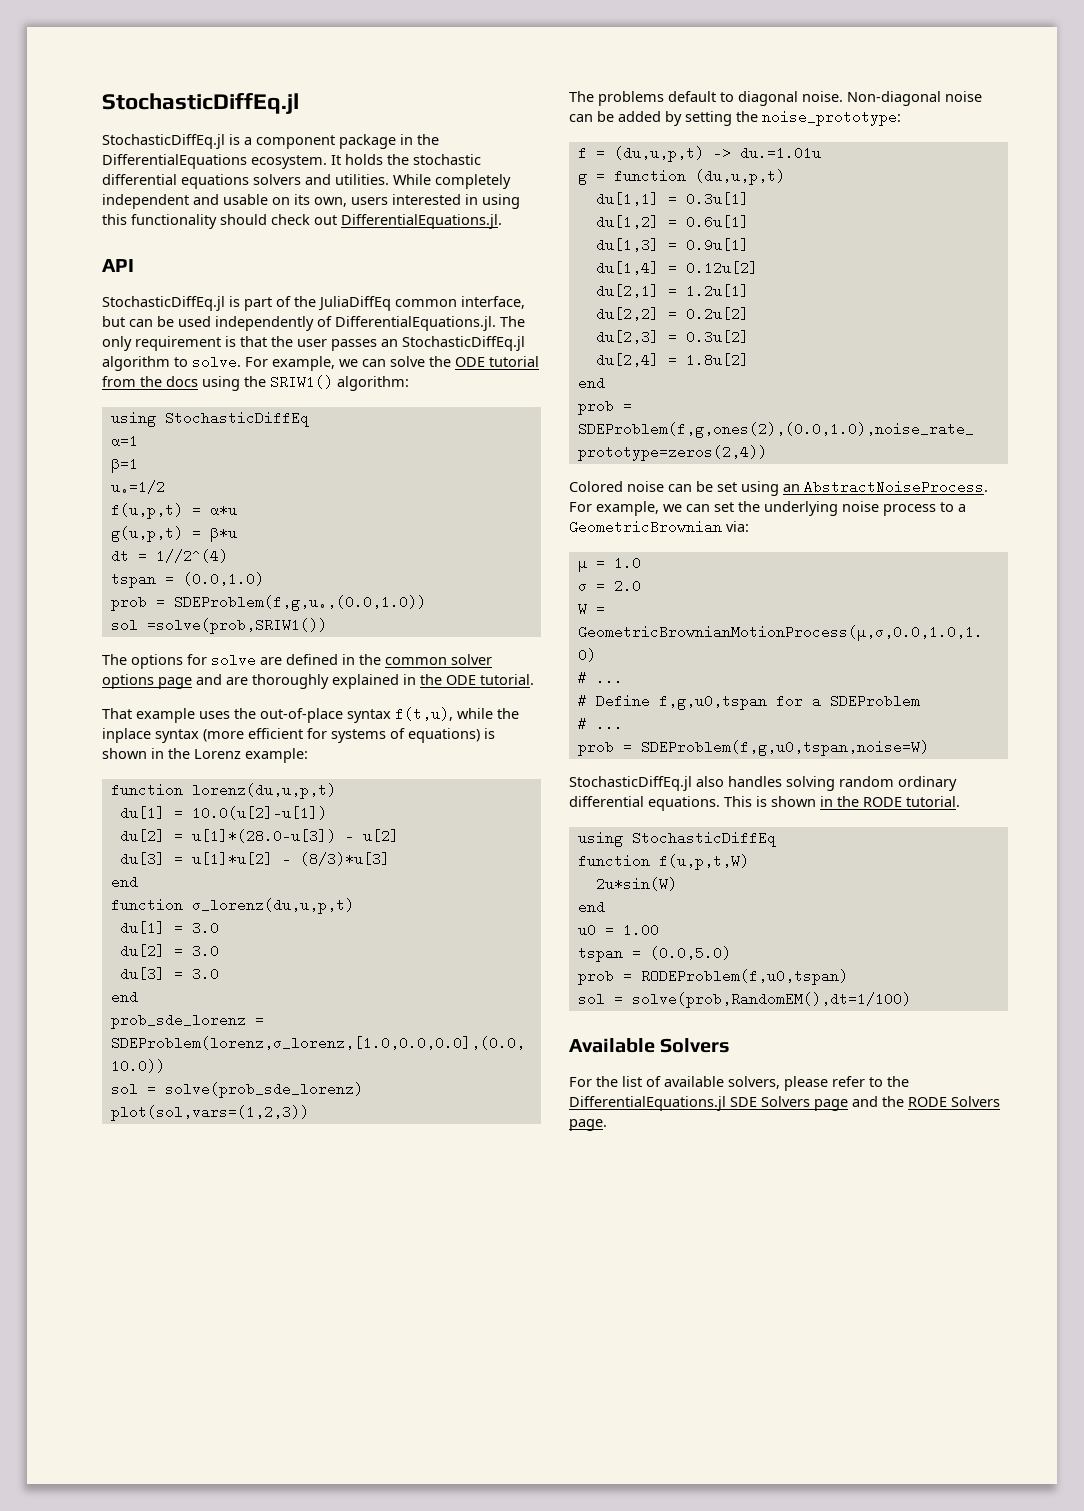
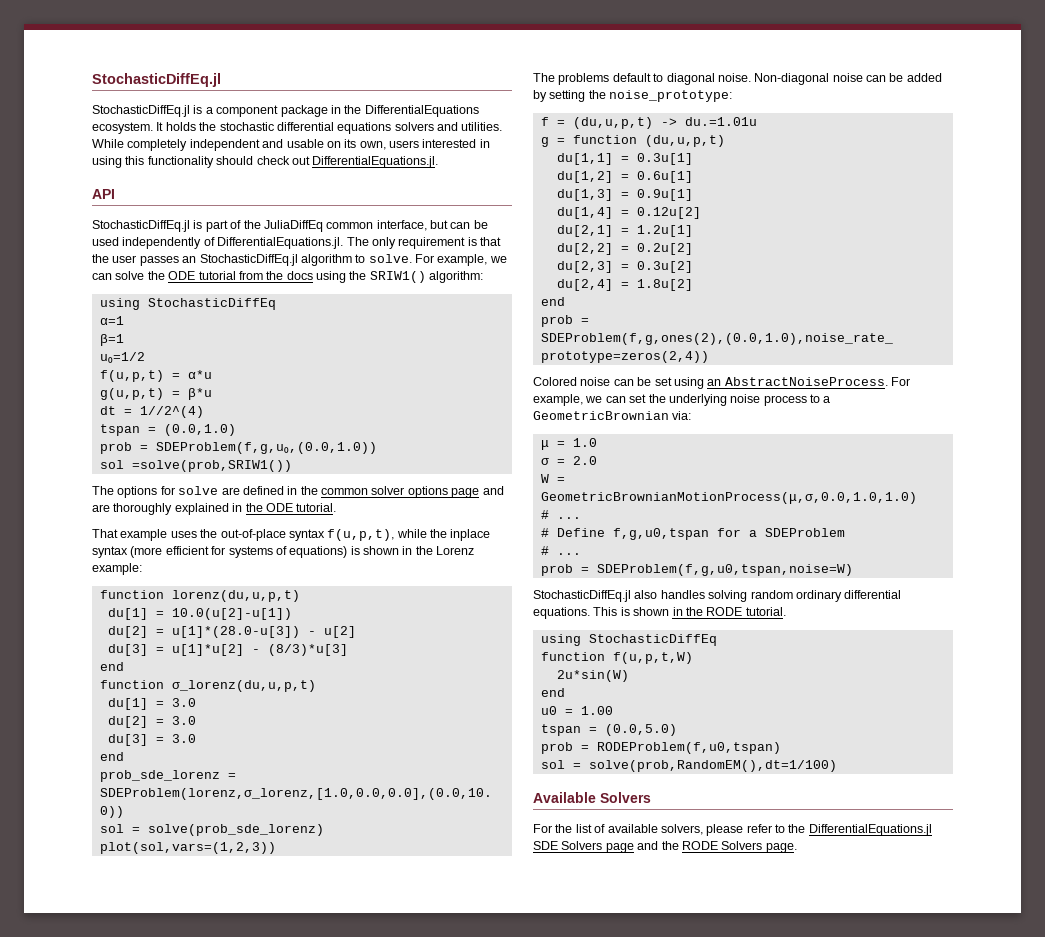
[395,707,453,721] f(t,u), -> [327,529,395,541] f(u,p,t),

